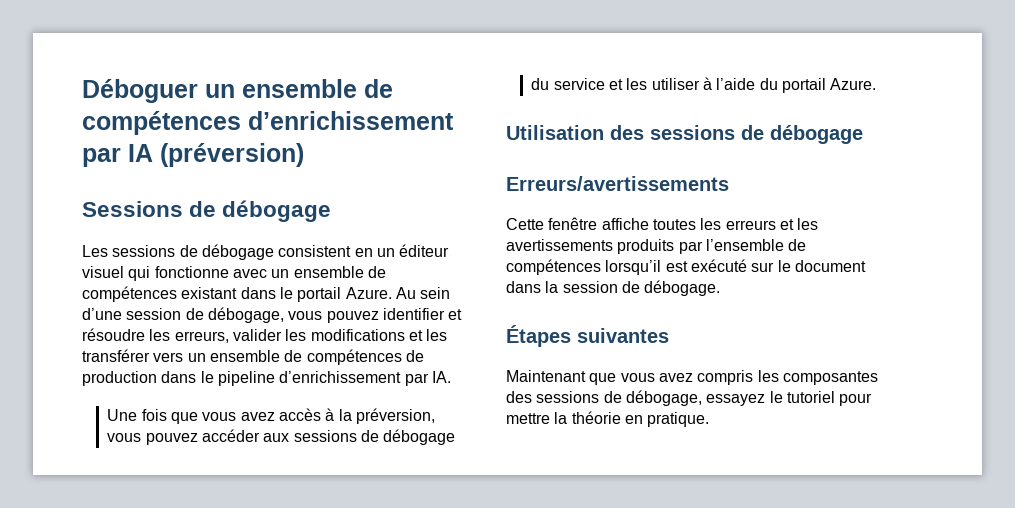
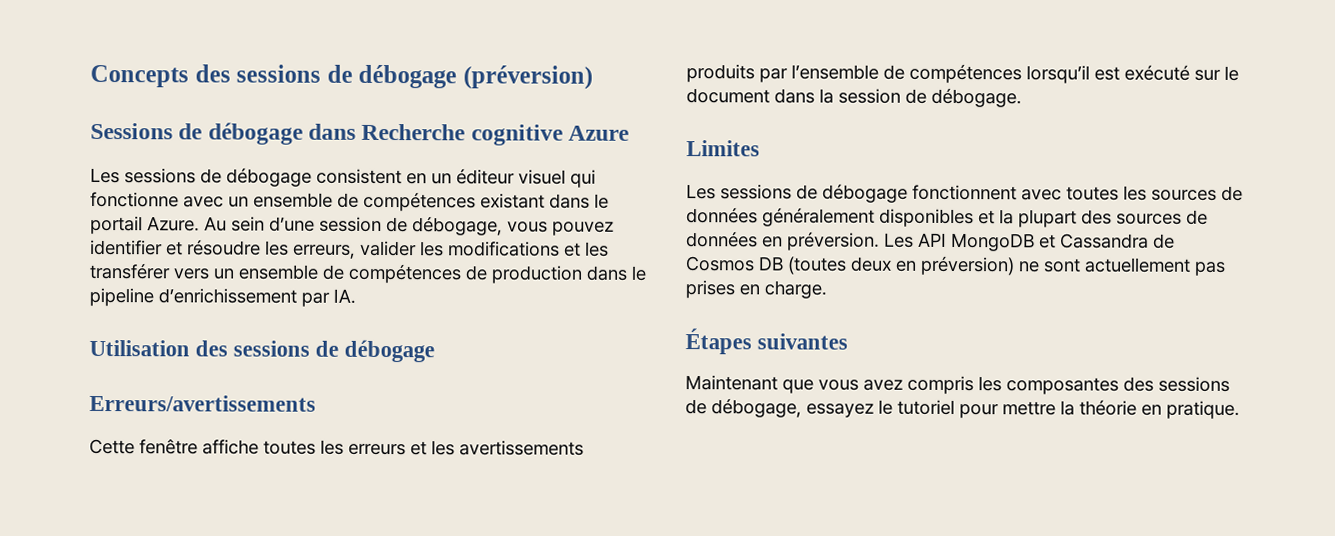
[82,79,393,103] [82,111,454,135] [82,144,153,167] Déboguer un ensemble de compétences d’enrichissement par IA -> [90,64,458,89] Concepts des sessions de débogage
(332, 211) none -> [308,123,630,146] dans Recherche cognitive Azure
[107,408,435,424] [107,429,456,445] [531,77,877,93] // Une fois que vous avez accès à la préversion, vous pouvez accéder aux sessions de débogage du service et les utiliser à l’aide du portail Azure. -> (356, 296) none
(721, 288) none -> [686,140,760,157] [686,183,1243,203] [686,207,1208,228] [686,231,1175,252] [685,255,1226,276] [685,280,827,299] // Limites // Les sessions de débogage fonctionnent avec toutes les sources de données généralement disponibles et la plupart des sources de données en préversion. Les API MongoDB et Cassandra de Cosmos DB (toutes deux en préversion) ne sont actuellement pas prises en charge.

